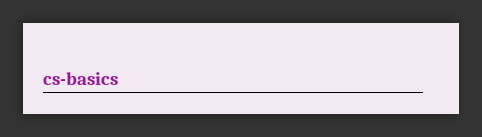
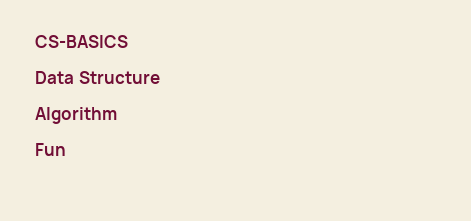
[43,72,118,85] cs-basics -> [35,35,128,48] [35,71,160,84] [35,107,117,124] [35,143,66,156] CS-BASICS // Data Structure // Algorithm // Fun

